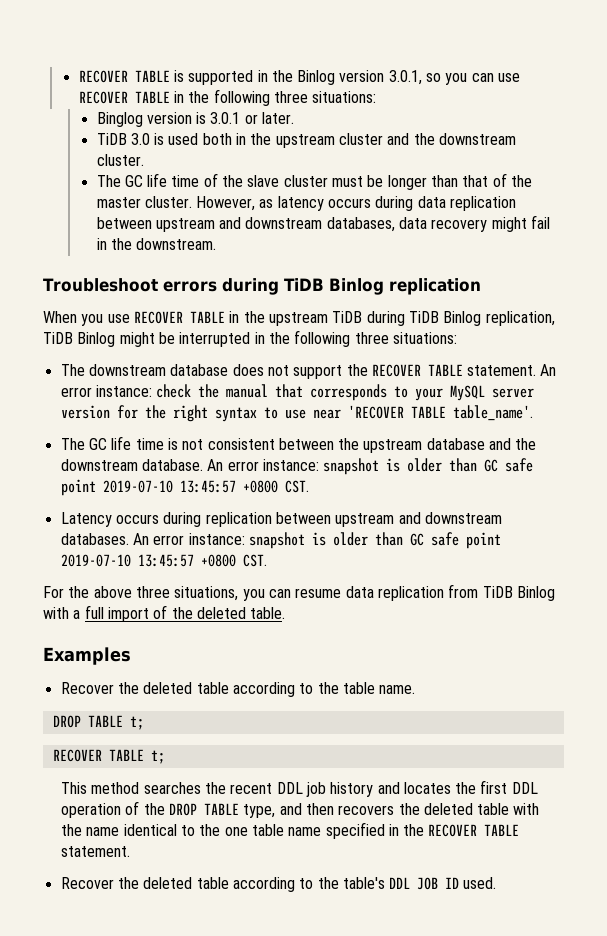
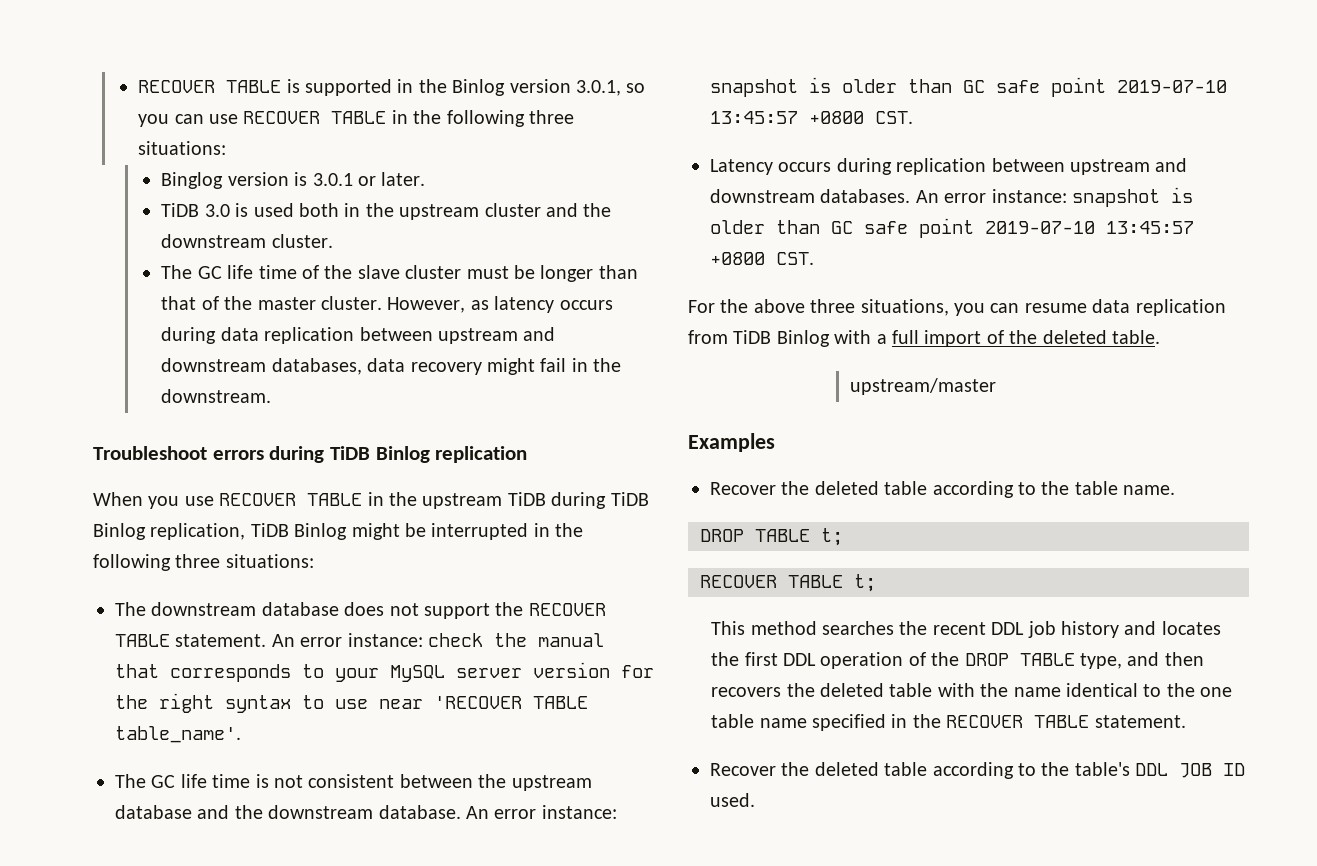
(286, 613) none -> [850,378,997,395] // upstream/master

